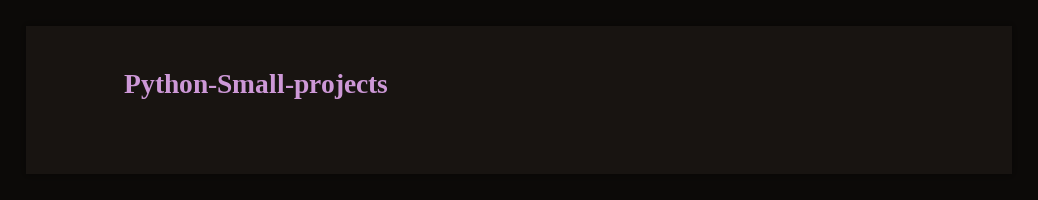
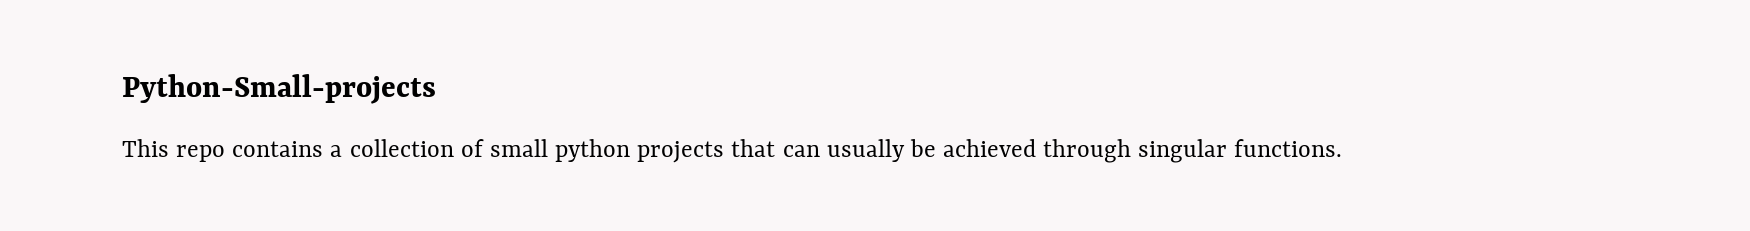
(388, 86) none -> [122,139,1343,163] // This repo contains a collection of small python projects that can usually be achieved through singular functions.

